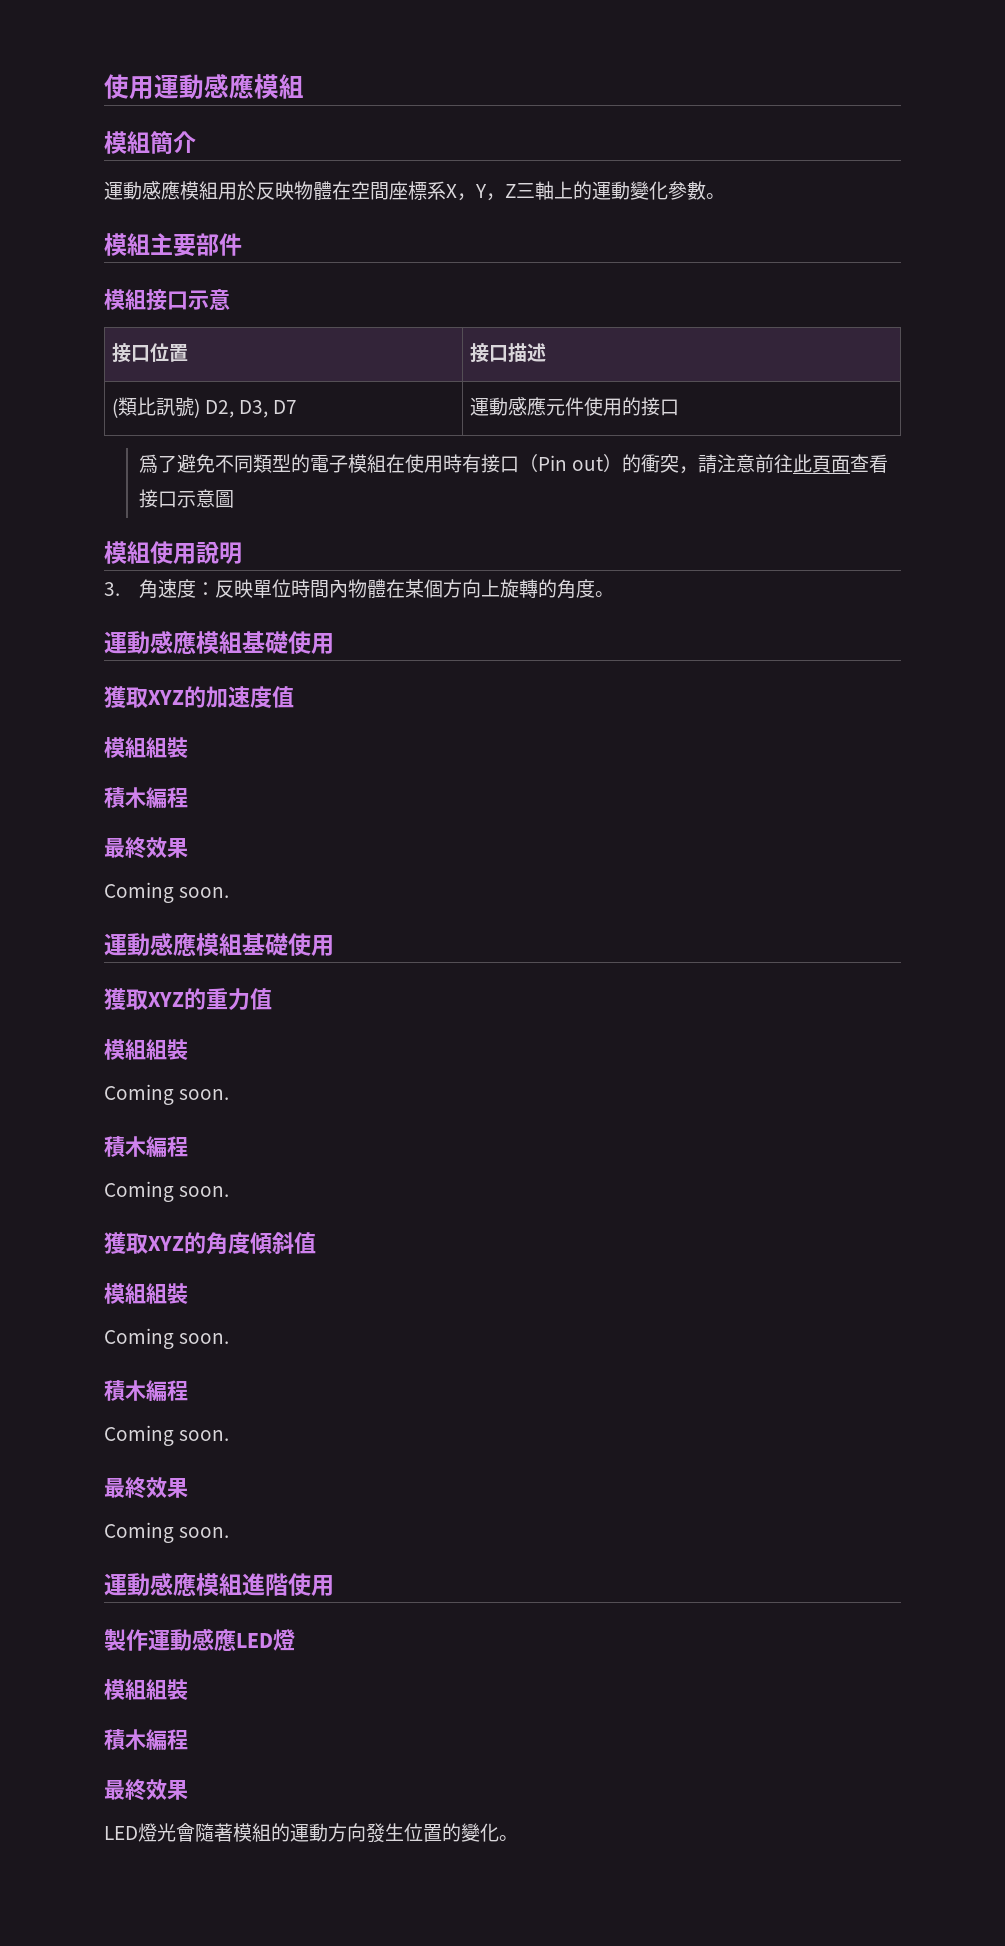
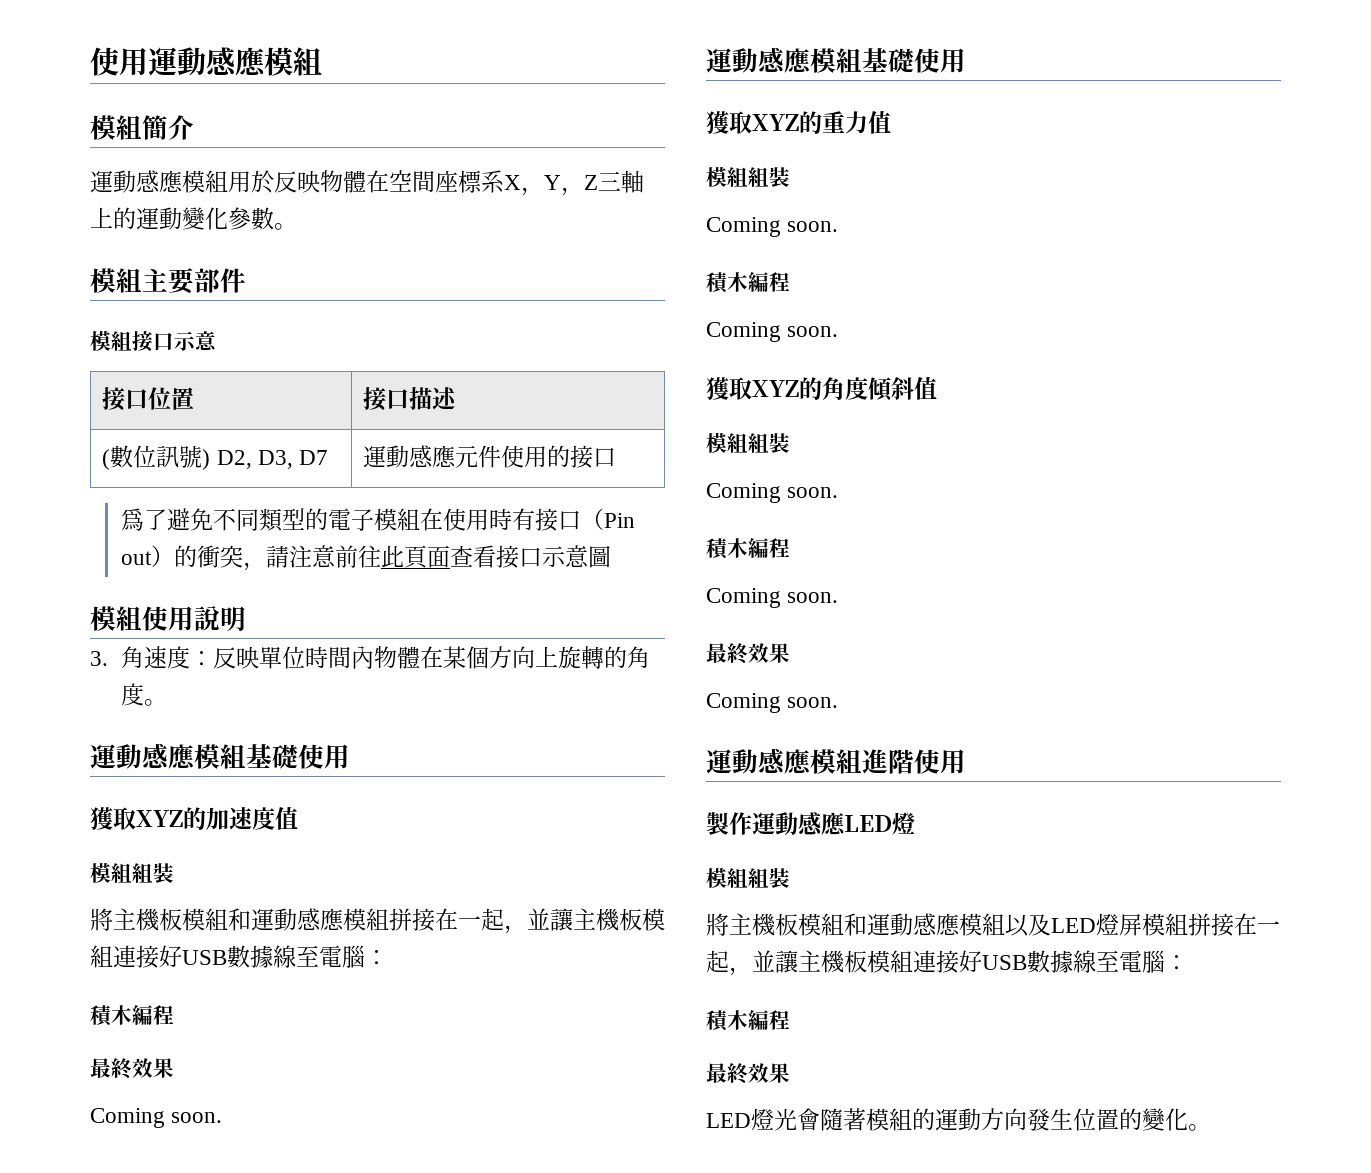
[117,397,156,416] 類比 -> [110,445,157,468] 數位
(188, 747) none -> [90,908,665,934] [90,945,388,968] // 將主機板模組和運動感應模組拼接在一起，並讓主機板模組連接好USB數據線至電腦：
(188, 1689) none -> [706,913,1280,937] [706,950,1188,976] // 將主機板模組和運動感應模組以及LED燈屏模組拼接在一起，並讓主機板模組連接好USB數據線至電腦：

